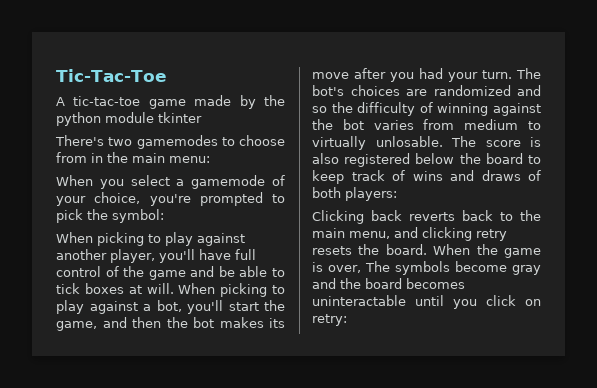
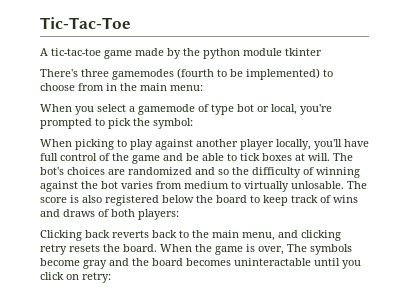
[108,135,218,149] two gamemodes -> [81,68,320,80] three gamemodes (fourth to be implemented)
[56,192,141,206] your choice, -> [211,104,297,115] type bot or local,
[110,249,155,263] player, -> [240,139,311,150] player locally,
[178,283,285,297] [56,300,285,314] [56,317,285,331] [312,68,512,82] When picking to play against a bot, you'll start the game, and then the bot makes its move after you had your turn. -> (330, 157) none

